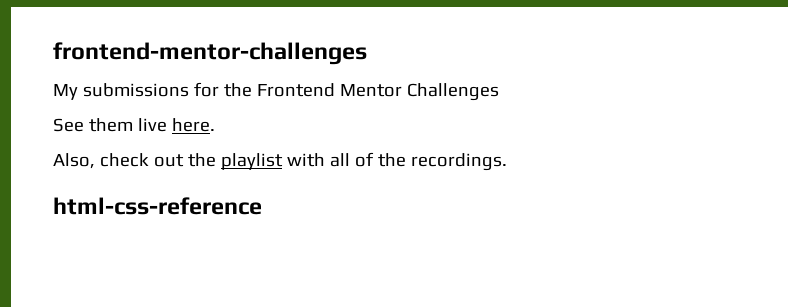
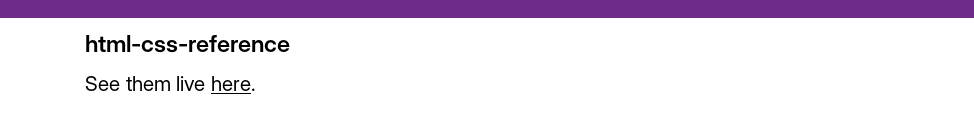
[53,42,367,65] [53,82,499,101] [53,118,215,132] [53,152,507,171] [53,197,262,215] frontend-mentor-challenges // My submissions for the Frontend Mentor Challenges // See them live here. // Also, check out the playlist with all of the recordings. // html-css-reference -> [85,35,290,53] [85,76,256,91] html-css-reference // See them live here.

